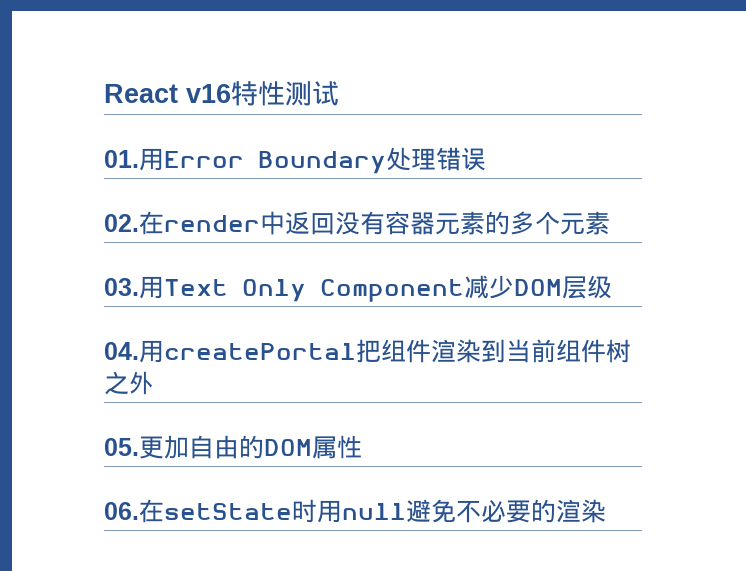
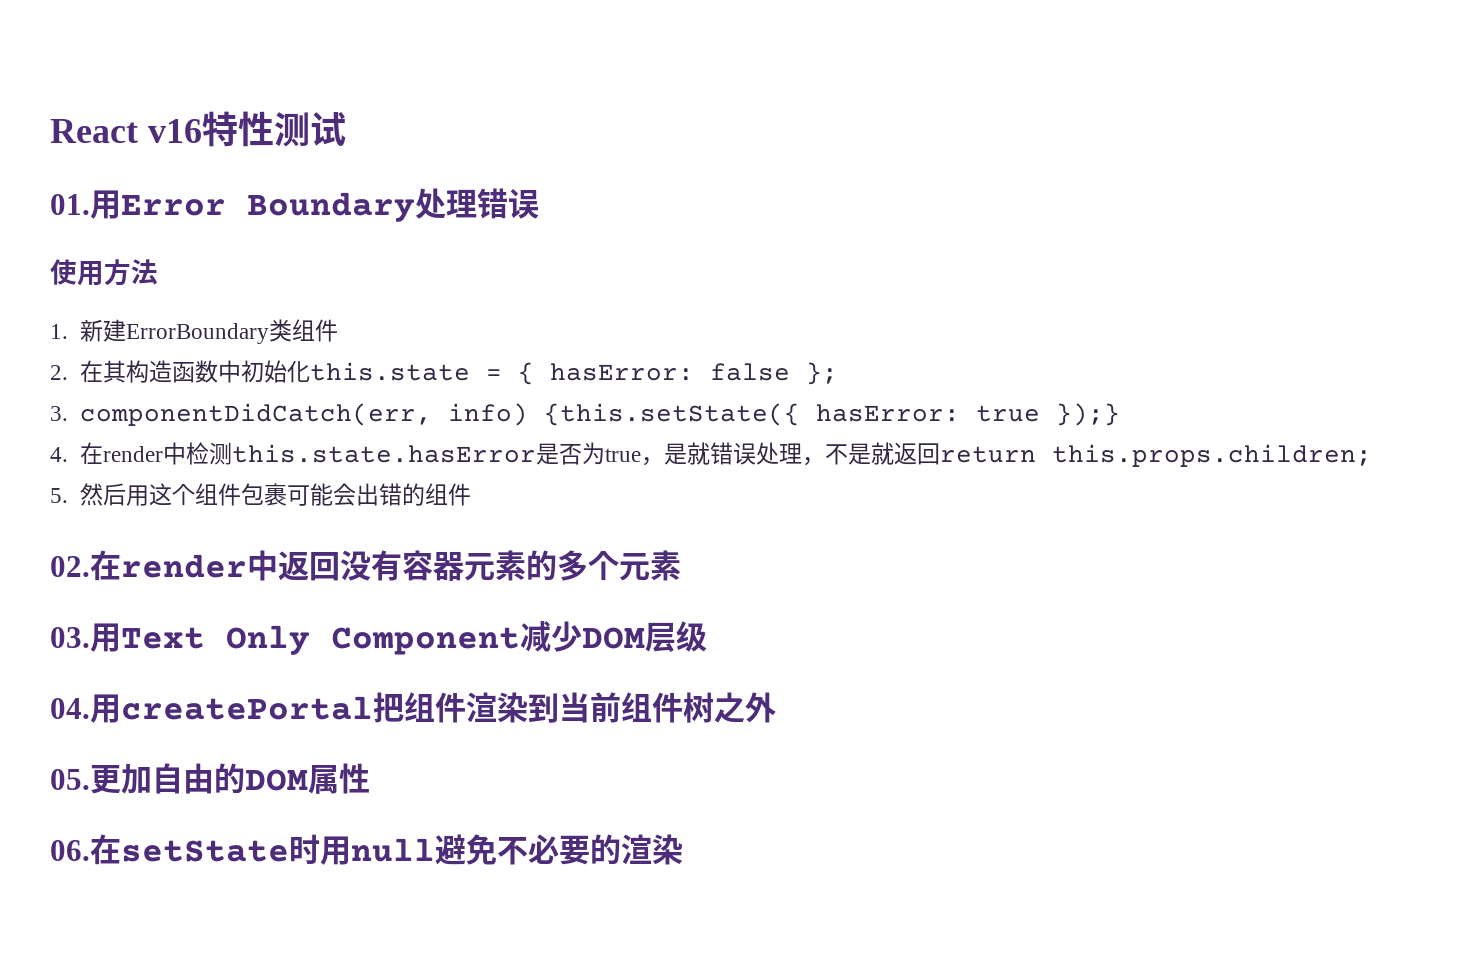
(486, 159) none -> [50,259,158,286] [50,319,338,344] [50,360,838,385] [50,403,1120,426] [50,442,1372,467] [50,483,471,506] // 使用方法 // 1.新建ErrorBoundary类组件 // 2.在其构造函数中初始化this.state = { hasError: false }; // 3. componentDidCatch(err, info) {this.setState({ hasError: true });} // 4.在render中检测this.state.hasError是否为true，是就错误处理，不是就返回return this.props.children; // 5.然后用这个组件包裹可能会出错的组件

